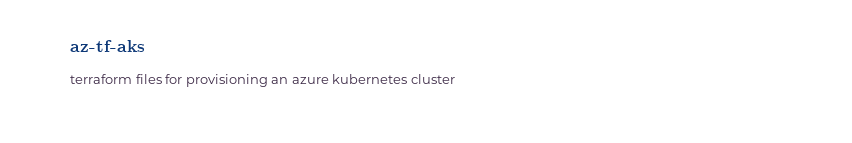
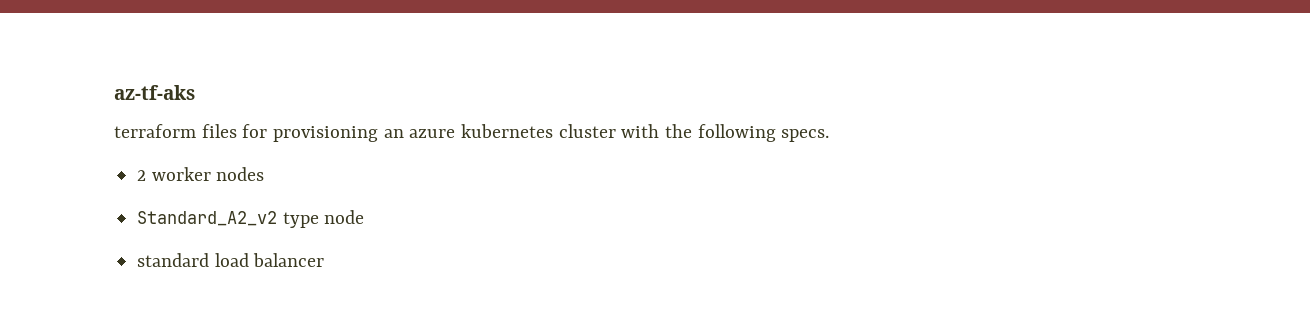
(455, 79) none -> [621,124,830,142] [137,167,265,181] [137,210,365,228] [137,253,325,267] with the following specs. // 2 worker nodes // Standard_A2_v2 type node // standard load balancer

